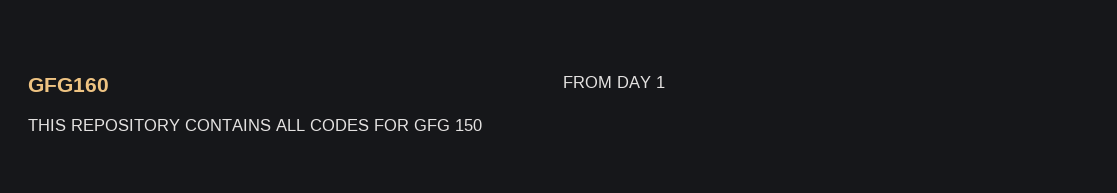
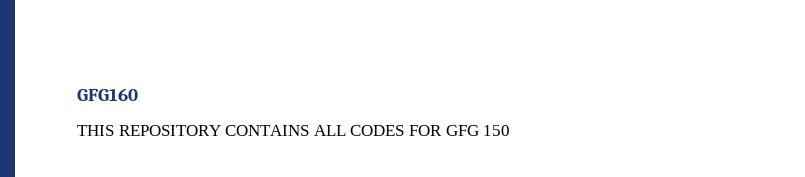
[563,76,665,88] FROM DAY 1 -> (511, 130) none

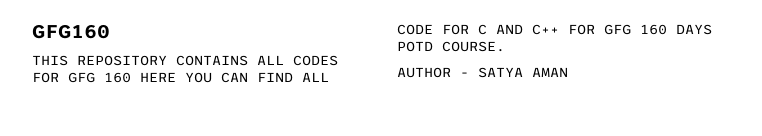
[483,125,511,136] 150 -> [104,72,329,83] [397,24,712,35] [397,41,505,52] [397,67,568,78] 160 HERE YOU CAN FIND ALL CODE FOR C AND C++ FOR GFG 160 DAYS POTD COURSE. // AUTHOR - SATYA AMAN

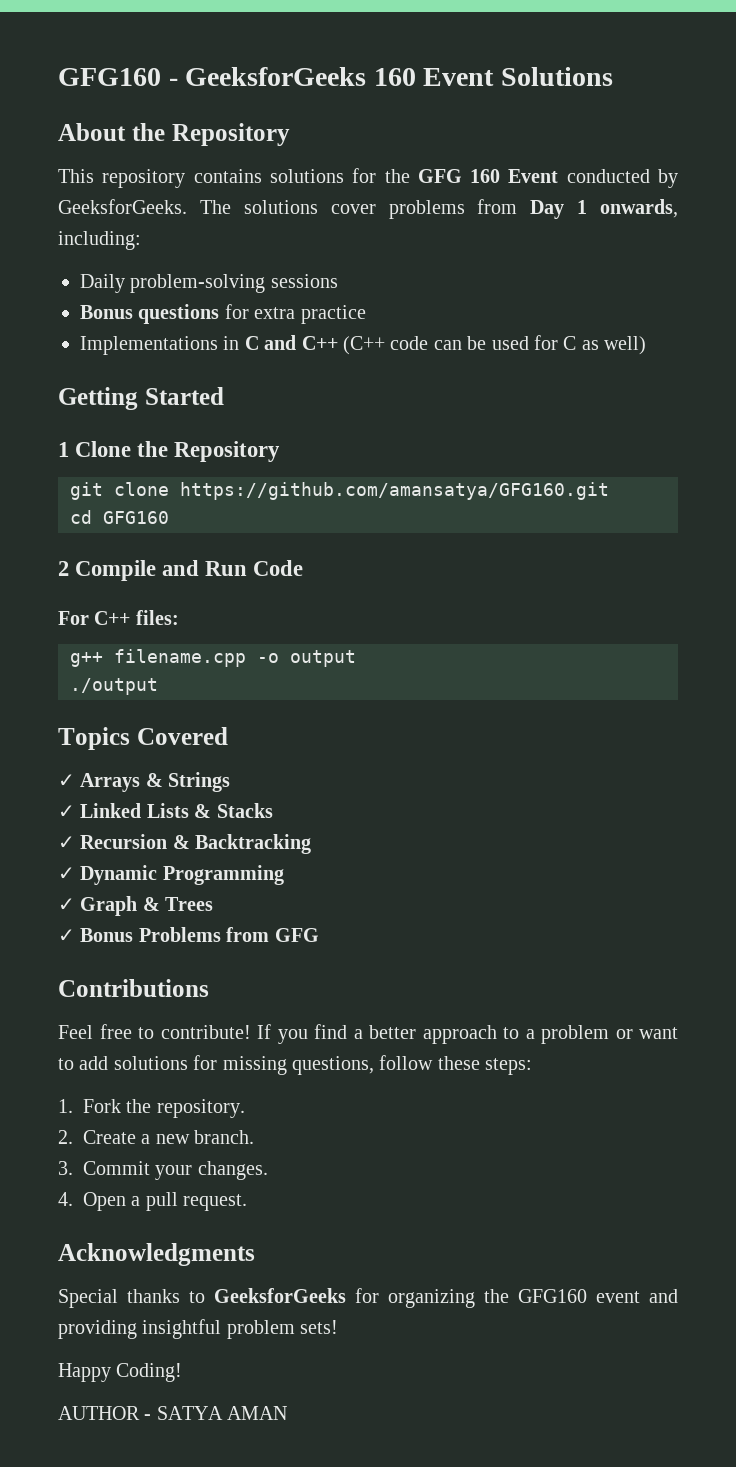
[32,24,110,39] [32,55,338,66] [32,72,329,83] [397,24,712,35] [397,41,505,52] GFG160 // THIS REPOSITORY CONTAINS ALL CODES FOR GFG 160 HERE YOU CAN FIND ALL CODE FOR C AND C++ FOR GFG 160 DAYS POTD COURSE. -> [58,67,613,86] [58,123,290,146] [58,168,678,188] [58,199,678,219] [58,231,141,250] [80,274,338,293] [80,304,366,324] [80,335,647,355] [58,387,224,410] [58,441,281,462] [70,482,609,500] [70,510,169,524] [58,560,304,581] [58,610,179,625] [70,649,356,667] [70,678,158,695] [58,727,228,750] [58,772,231,792] [58,803,273,818] [58,834,312,854] [58,865,284,885] [58,896,214,916] [58,927,319,942] [58,979,209,997] [58,1024,678,1044] [58,1055,533,1075] [58,1099,245,1118] [58,1130,255,1144] [58,1161,268,1180] [58,1192,248,1211] [58,1243,255,1266] [58,1288,678,1308] [58,1319,339,1339] [58,1363,183,1382] GFG160 - GeeksforGeeks 160 Event Solutions // About the Repository // This repository contains solutions for the GFG 160 Event conducted by GeeksforGeeks. The solutions cover problems from Day 1 onwards, including: // Daily problem-solving sessions // Bonus questions for extra practice // Implementations in C and C++ (C++ code can be used for C as well) // Getting Started // 1 Clone the Repository // git clone https://github.com/amansatya/GFG160.git // cd GFG160 // 2 Compile and Run Code // For C++ files: // g++ filename.cpp -o output // ./output // Topics Covered // ✓ Arrays & Strings // ✓ Linked Lists & Stacks // ✓ Recursion & Backtracking // ✓ Dynamic Programming // ✓ Graph & Trees // ✓ Bonus Problems from GFG // Contributions // Feel free to contribute! If you find a better approach to a problem or want to add solutions for missing questions, follow these steps: // 1. Fork the repository. // 2. Create a new branch. // 3. Commit your changes. // 4. Open a pull request. // Acknowledgments // Special thanks to GeeksforGeeks for organizing the GFG160 event and providing insightful problem sets! // Happy Coding!

